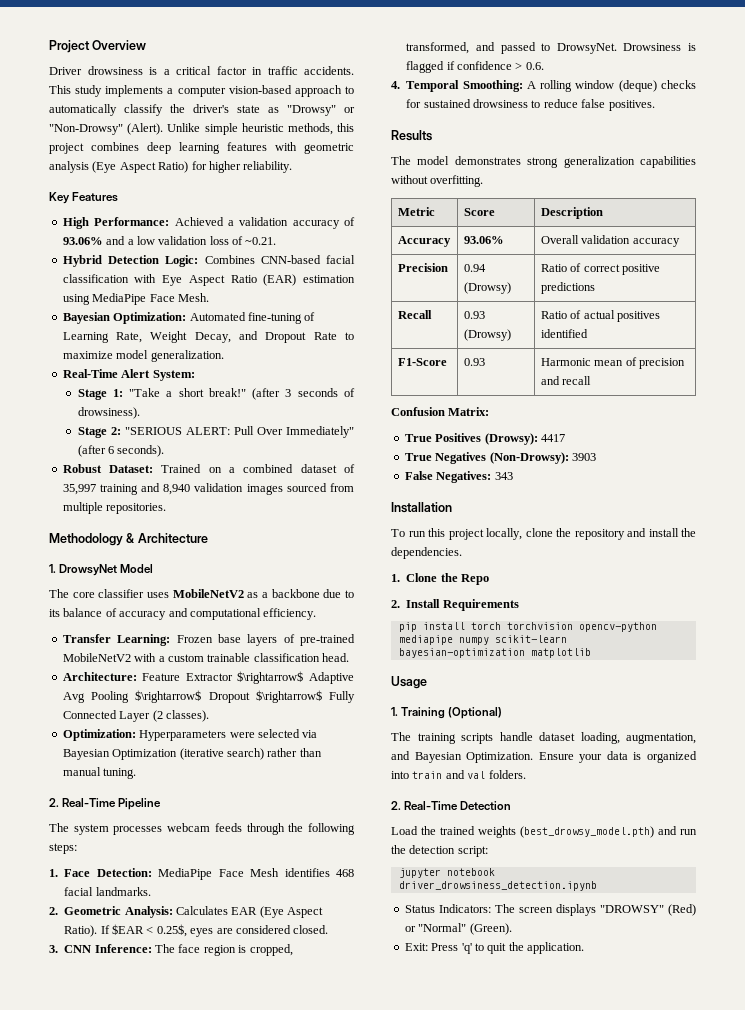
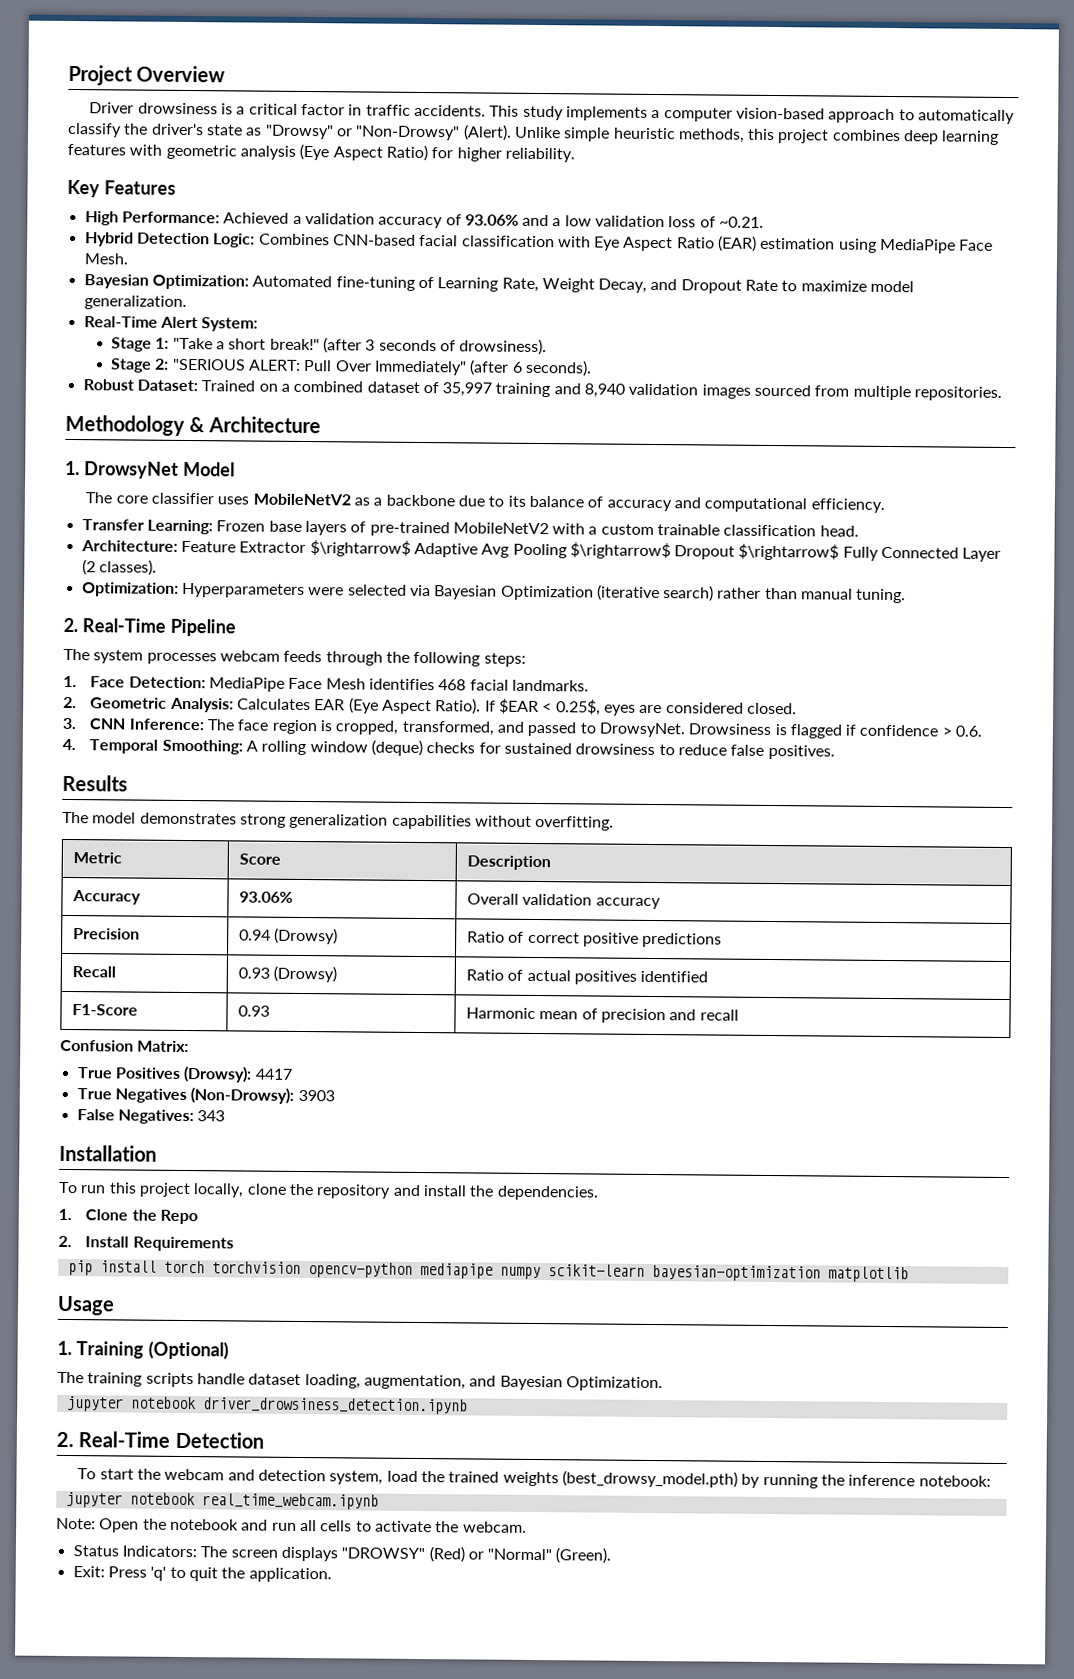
[538,751,697,763] [391,770,526,779] [391,801,512,810] [391,826,697,838] [391,845,488,857] [398,868,495,878] [398,881,597,891] Ensure your data is organized into train and val folders. // 2. Real-Time Detection // Load the trained weights (best_drowsy_model.pth) and run the detection script: // jupyter notebook driver_drowsiness_detection.ipynb -> [66,1395,468,1415] [56,1431,264,1449] [77,1468,991,1489] [65,1491,379,1510] [56,1517,527,1533] // jupyter notebook driver_drowsiness_detection.ipynb // 2. Real-Time Detection // To start the webcam and detection system, load the trained weights (best_drowsy_model.pth) by running the inference notebook: // jupyter notebook real_time_webcam.ipynb // Note: Open the notebook and run all cells to activate the webcam.

